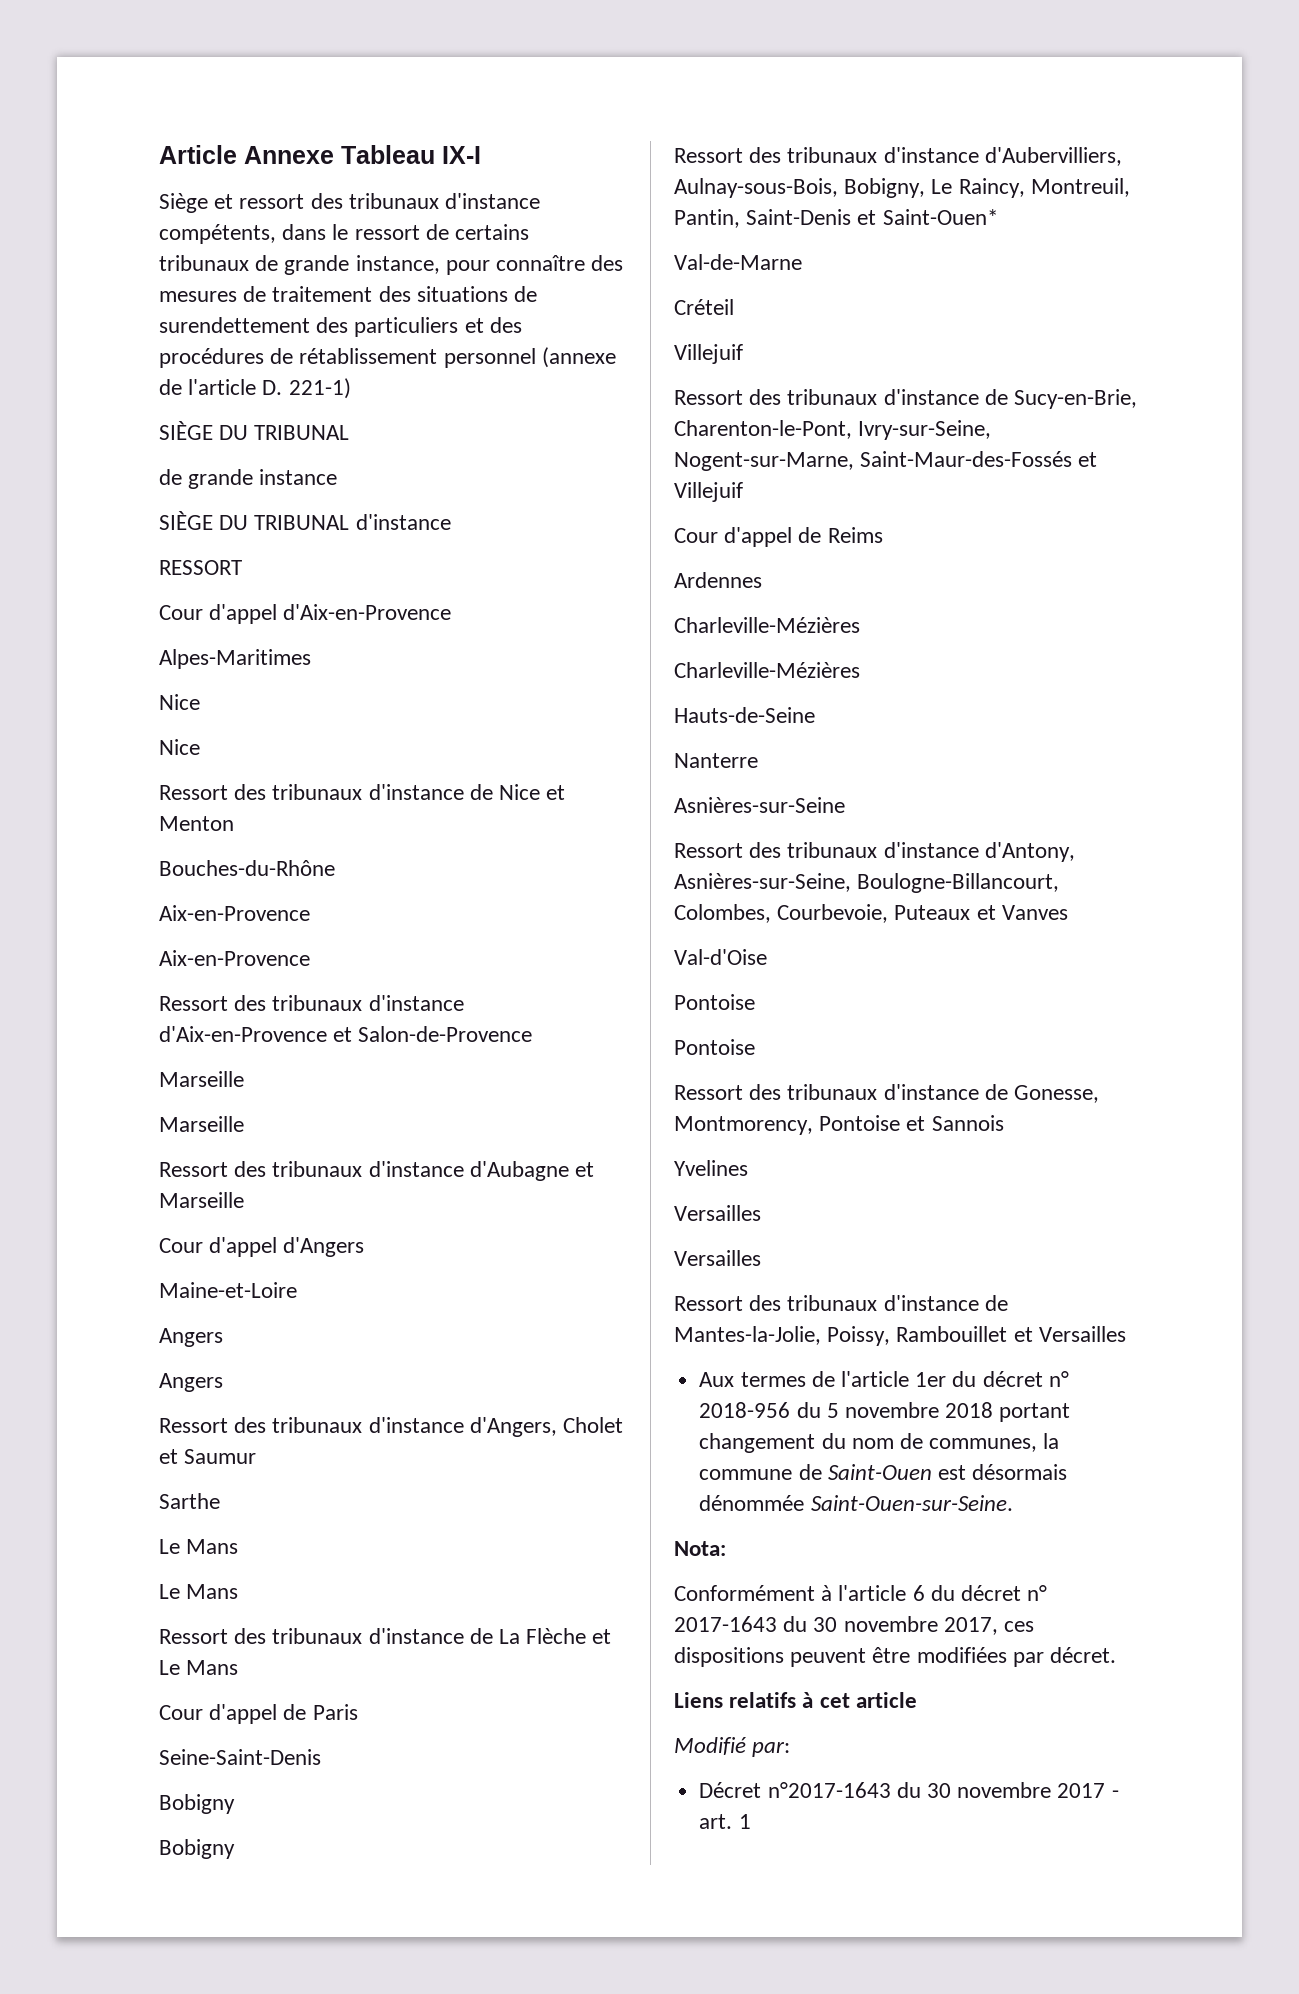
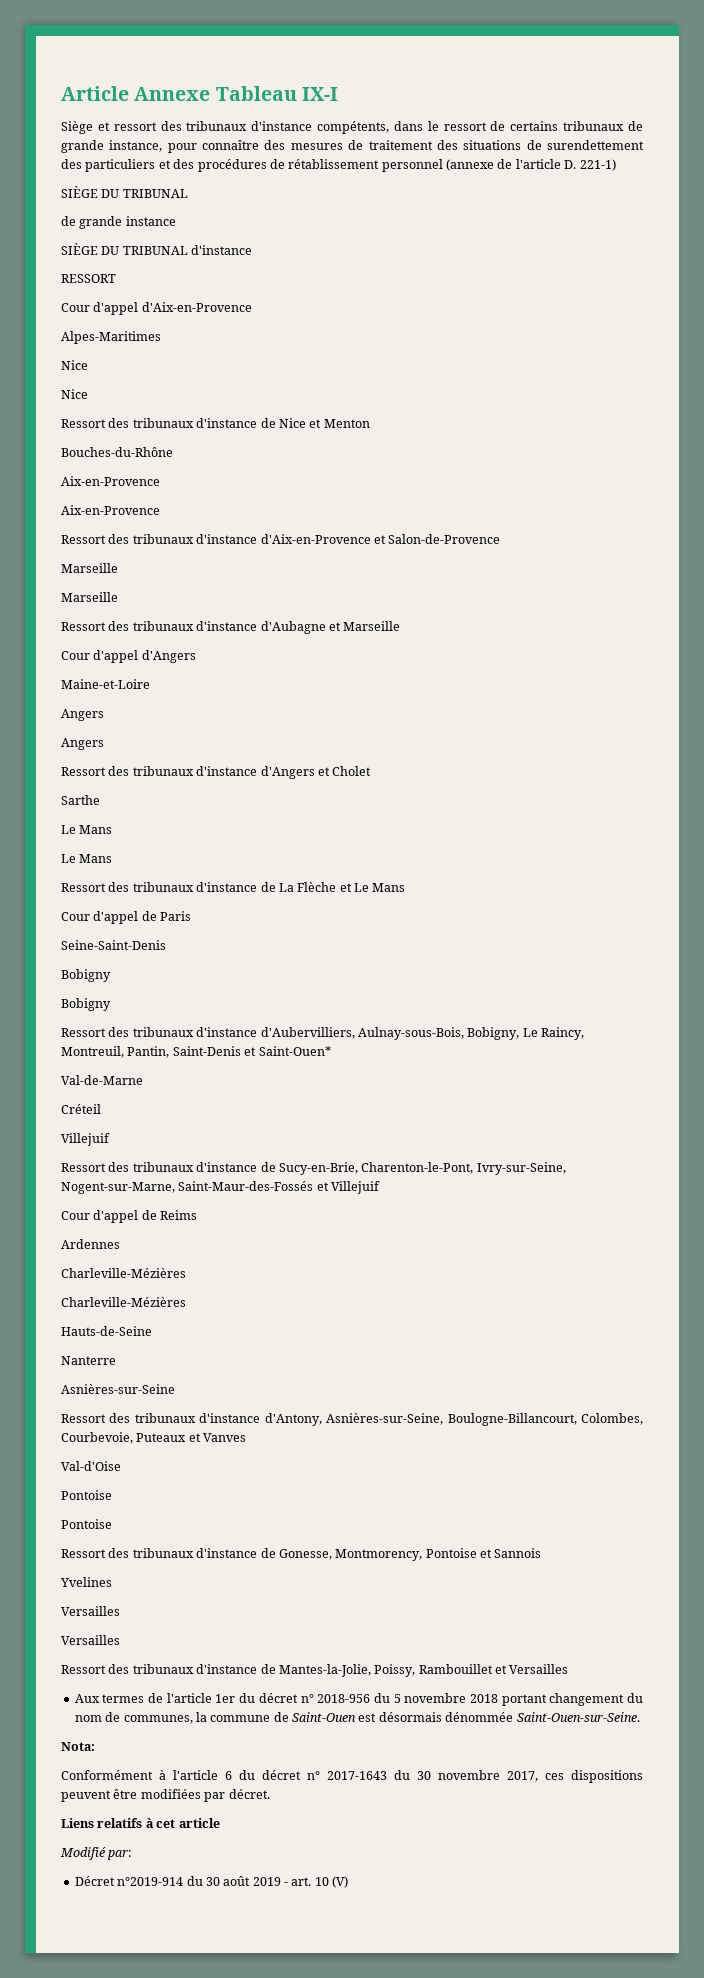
[469,1417,557,1437] d'Angers, -> [260,766,330,779] d'Angers et
[159,1449,257,1464] et Saumur -> (372, 771) none
[767,1782,1119,1798] [699,1814,751,1829] n°2017-1643 du 30 novembre 2017 - art. 1 -> [117,1876,349,1888] n°2019-914 du 30 août 2019 - art. 10 (V)

